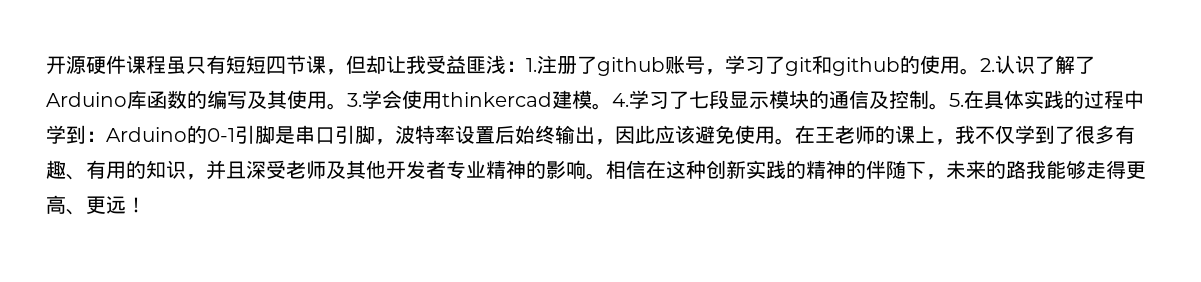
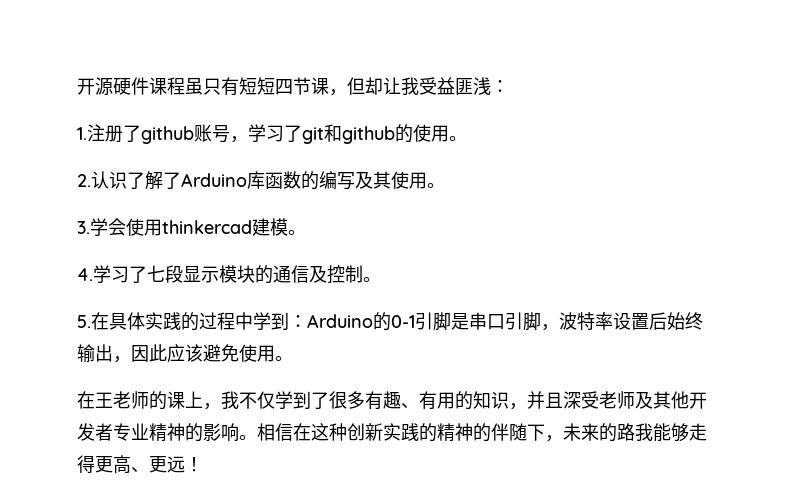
(526, 66) none -> (509, 86) //
(980, 71) none -> (467, 138) //
(347, 106) none -> (445, 185) //
(612, 106) none -> (306, 232) //
(949, 106) none -> (381, 279) //
(795, 141) none -> (293, 358) //

